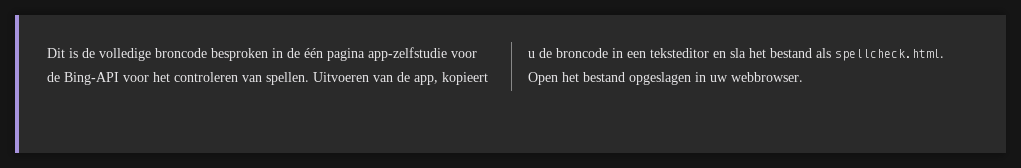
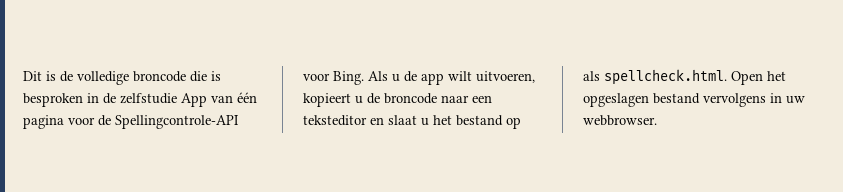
(207, 53) none -> [190,71,221,82] die is
(300, 53) none -> [120,93,233,107] zelfstudie App van
[368,47,447,61] app-zelfstudie -> (64, 122) none
[64,72,438,85] Bing-API voor het controleren van spellen. Uitvoeren van de app, -> [115,115,239,129] [303,71,535,85] Spellingcontrole-API voor Bing. Als u de app wilt uitvoeren,
[612,48,623,58] in -> [441,95,469,103] naar
[730,48,812,58] sla het bestand -> [388,115,521,129] slaat u het bestand op
[583,72,691,85] bestand opgeslagen -> [583,93,766,107] opgeslagen bestand vervolgens

